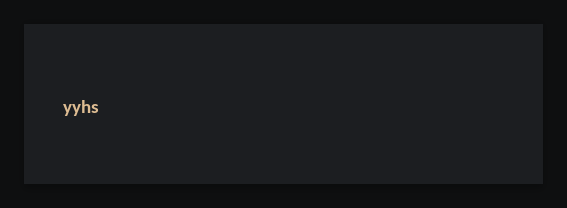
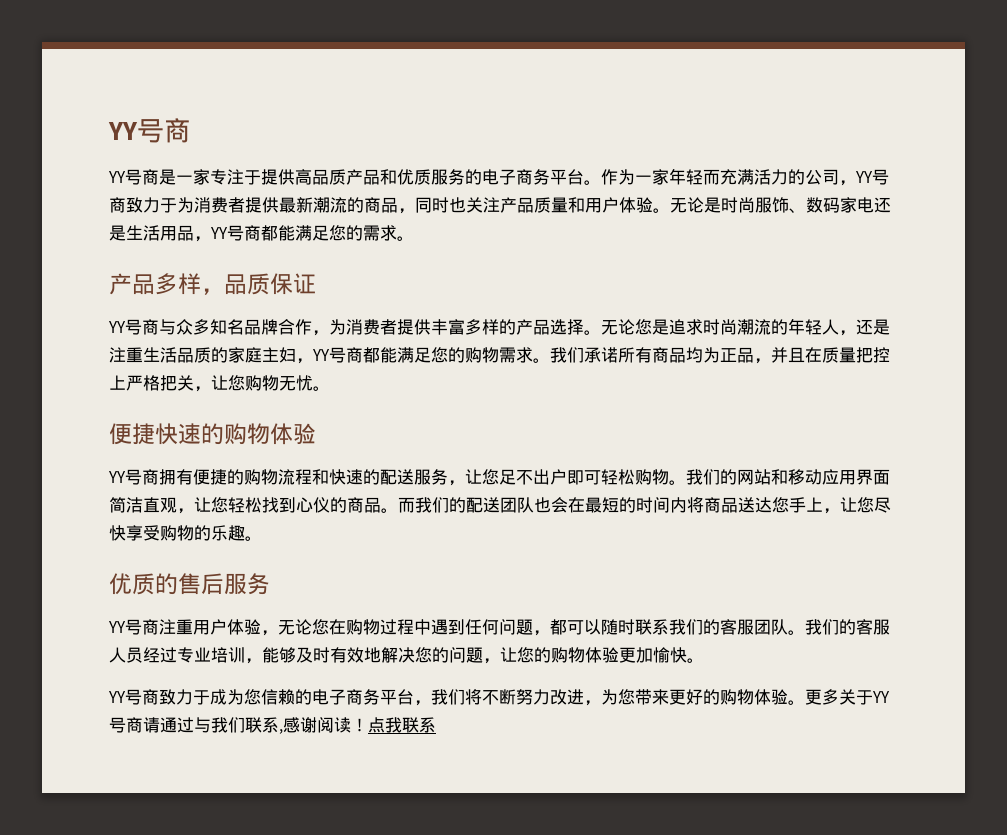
[63,100,99,116] yyhs -> [108,118,191,143] [108,168,889,186] [109,197,891,214] [109,225,414,242] [109,273,316,295] [108,318,890,336] [109,347,890,364] [109,375,330,392] [109,423,316,445] [108,469,890,486] [109,497,891,514] [109,525,262,541] [109,573,270,595] [108,619,890,636] [109,647,704,664] [108,689,890,706] [109,717,436,734] YY号商 // YY号商是一家专注于提供高品质产品和优质服务的电子商务平台。作为一家年轻而充满活力的公司，YY号商致力于为消费者提供最新潮流的商品，同时也关注产品质量和用户体验。无论是时尚服饰、数码家电还是生活用品，YY号商都能满足您的需求。 // 产品多样，品质保证 // YY号商与众多知名品牌合作，为消费者提供丰富多样的产品选择。无论您是追求时尚潮流的年轻人，还是注重生活品质的家庭主妇，YY号商都能满足您的购物需求。我们承诺所有商品均为正品，并且在质量把控上严格把关，让您购物无忧。 // 便捷快速的购物体验 // YY号商拥有便捷的购物流程和快速的配送服务，让您足不出户即可轻松购物。我们的网站和移动应用界面简洁直观，让您轻松找到心仪的商品。而我们的配送团队也会在最短的时间内将商品送达您手上，让您尽快享受购物的乐趣。 // 优质的售后服务 // YY号商注重用户体验，无论您在购物过程中遇到任何问题，都可以随时联系我们的客服团队。我们的客服人员经过专业培训，能够及时有效地解决您的问题，让您的购物体验更加愉快。 // YY号商致力于成为您信赖的电子商务平台，我们将不断努力改进，为您带来更好的购物体验。更多关于YY号商请通过与我们联系,感谢阅读！点我联系

